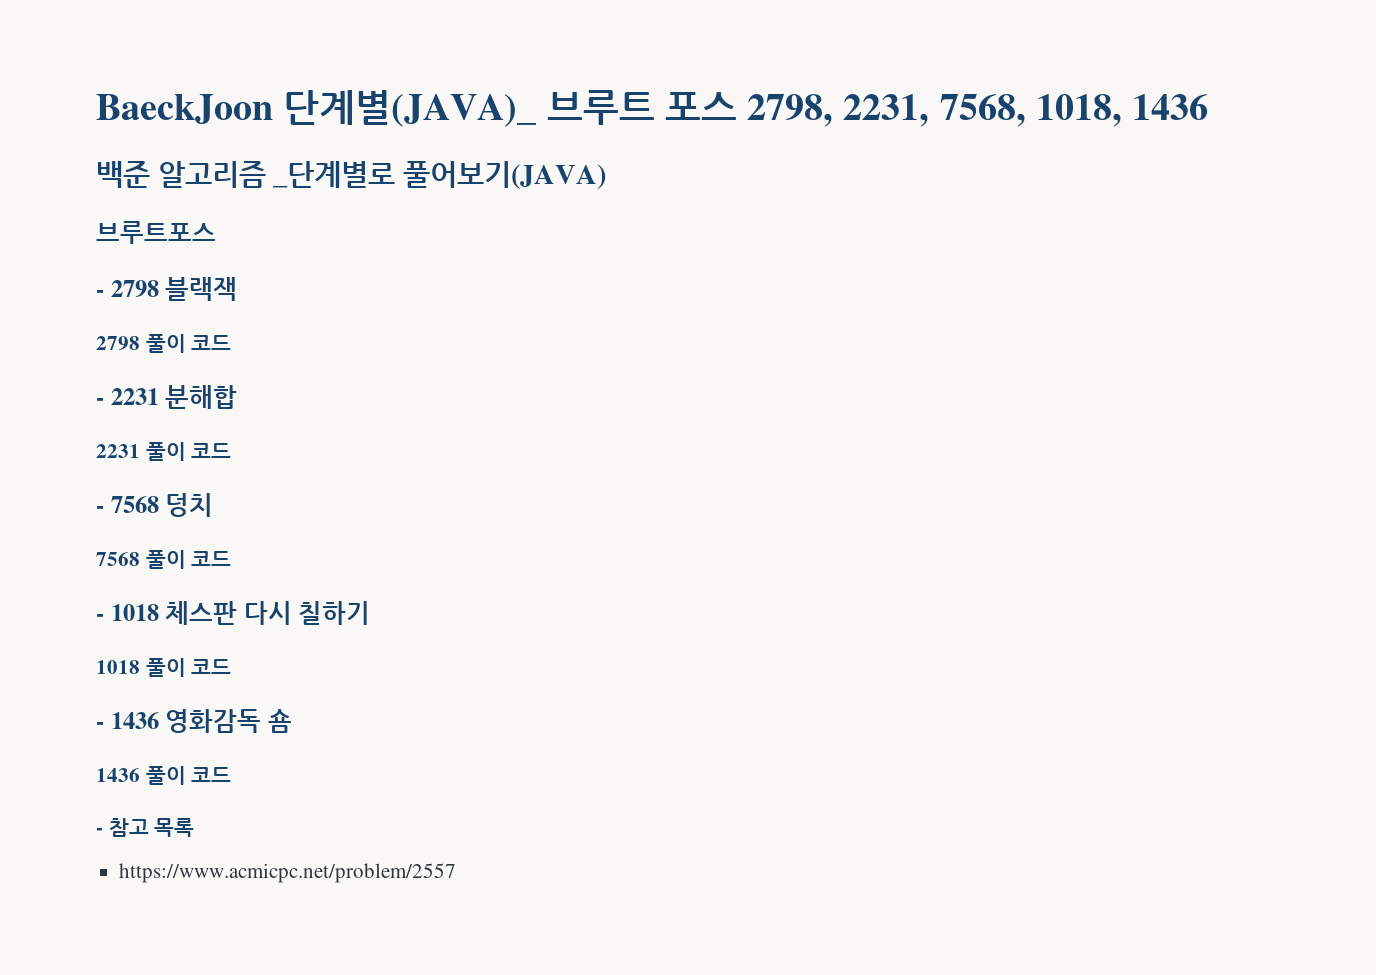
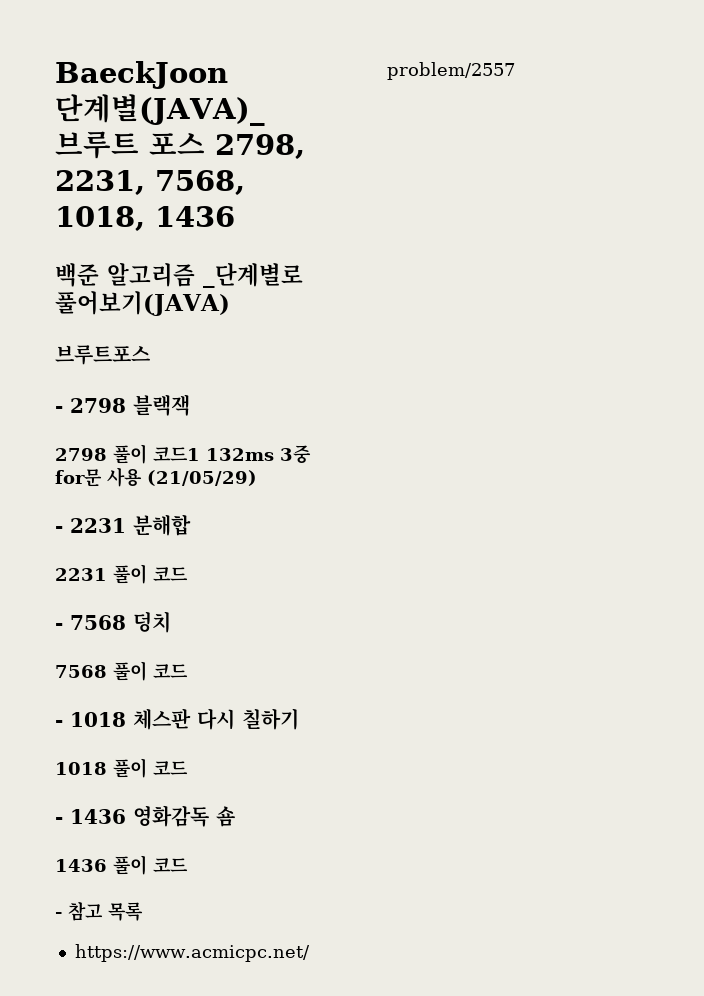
[191,335,232,350] 코드 -> [153,445,311,463] [55,467,257,487] 코드1 132ms 3중 for문 사용 (21/05/29)

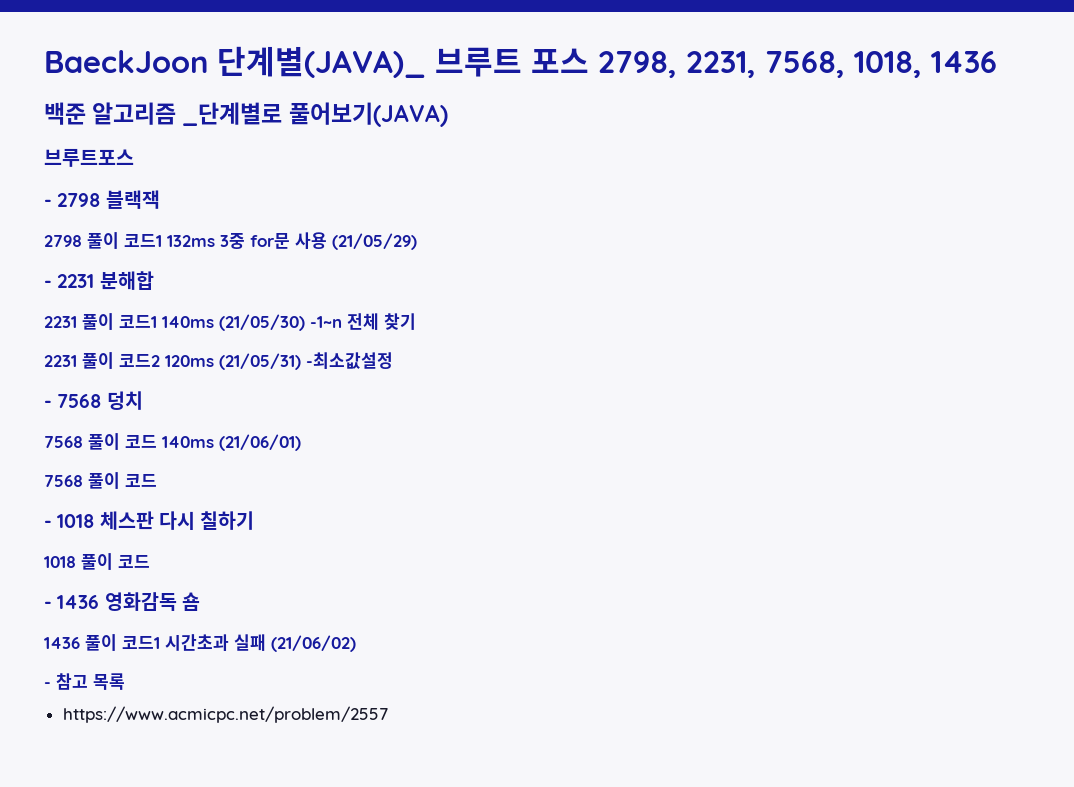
[153,567,188,581] [55,611,171,633] 코드 // - 7568 덩치 -> [119,313,416,331] [44,352,393,370] [44,391,143,410] [44,433,301,451] 코드1 140ms (21/05/30) -1~n 전체 찾기 // 2231 풀이 코드2 120ms (21/05/31) -최소값설정 // - 7568 덩치 // 7568 풀이 코드 140ms (21/06/01)
[153,858,188,872] 코드 -> [122,634,356,652] 코드1 시간초과 실패 (21/06/02)

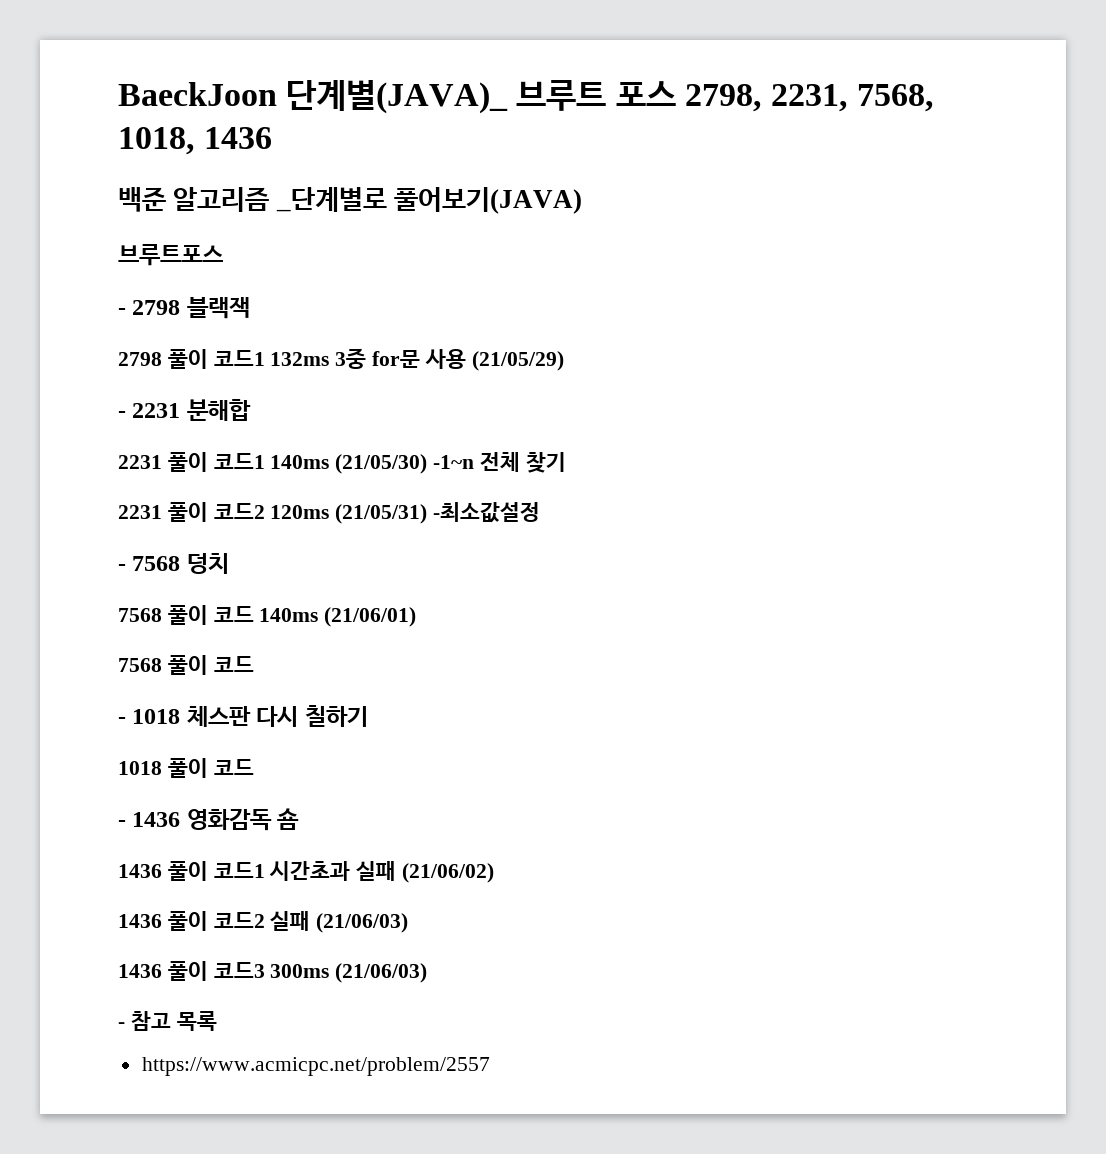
(356, 643) none -> [118,911,409,933] [118,961,428,983] // 1436 풀이 코드2 실패 (21/06/03) // 1436 풀이 코드3 300ms (21/06/03)

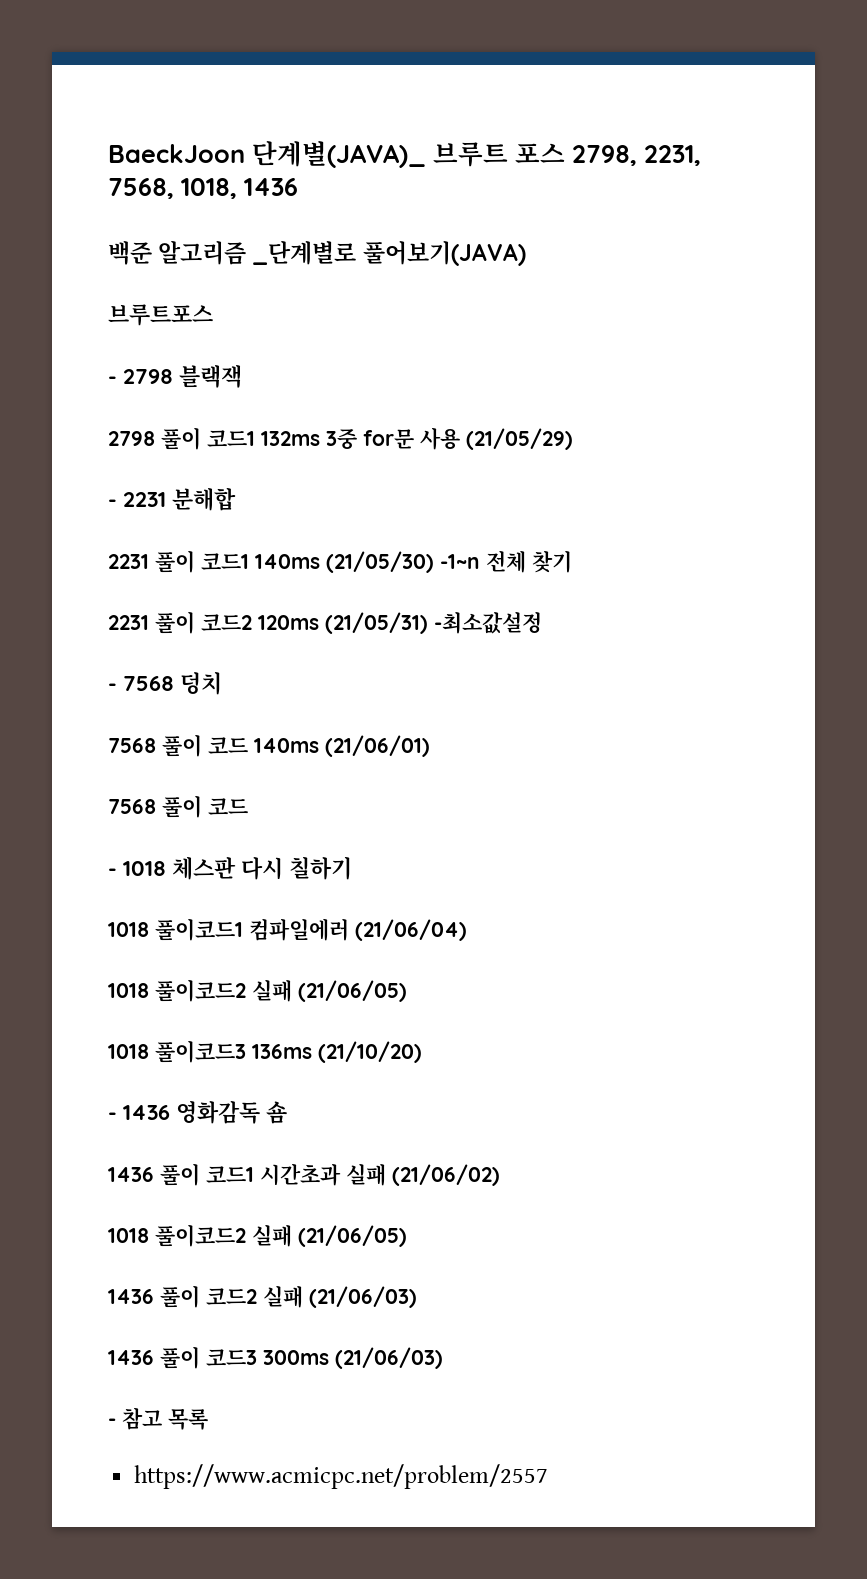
[167,758,254,778] 풀이 코드 -> [155,918,467,941] [108,979,407,1002] [108,1040,422,1063] 풀이코드1 컴파일에러 (21/06/04) // 1018 풀이코드2 실패 (21/06/05) // 1018 풀이코드3 136ms (21/10/20)
(495, 873) none -> [108,1224,407,1247] // 1018 풀이코드2 실패 (21/06/05)

